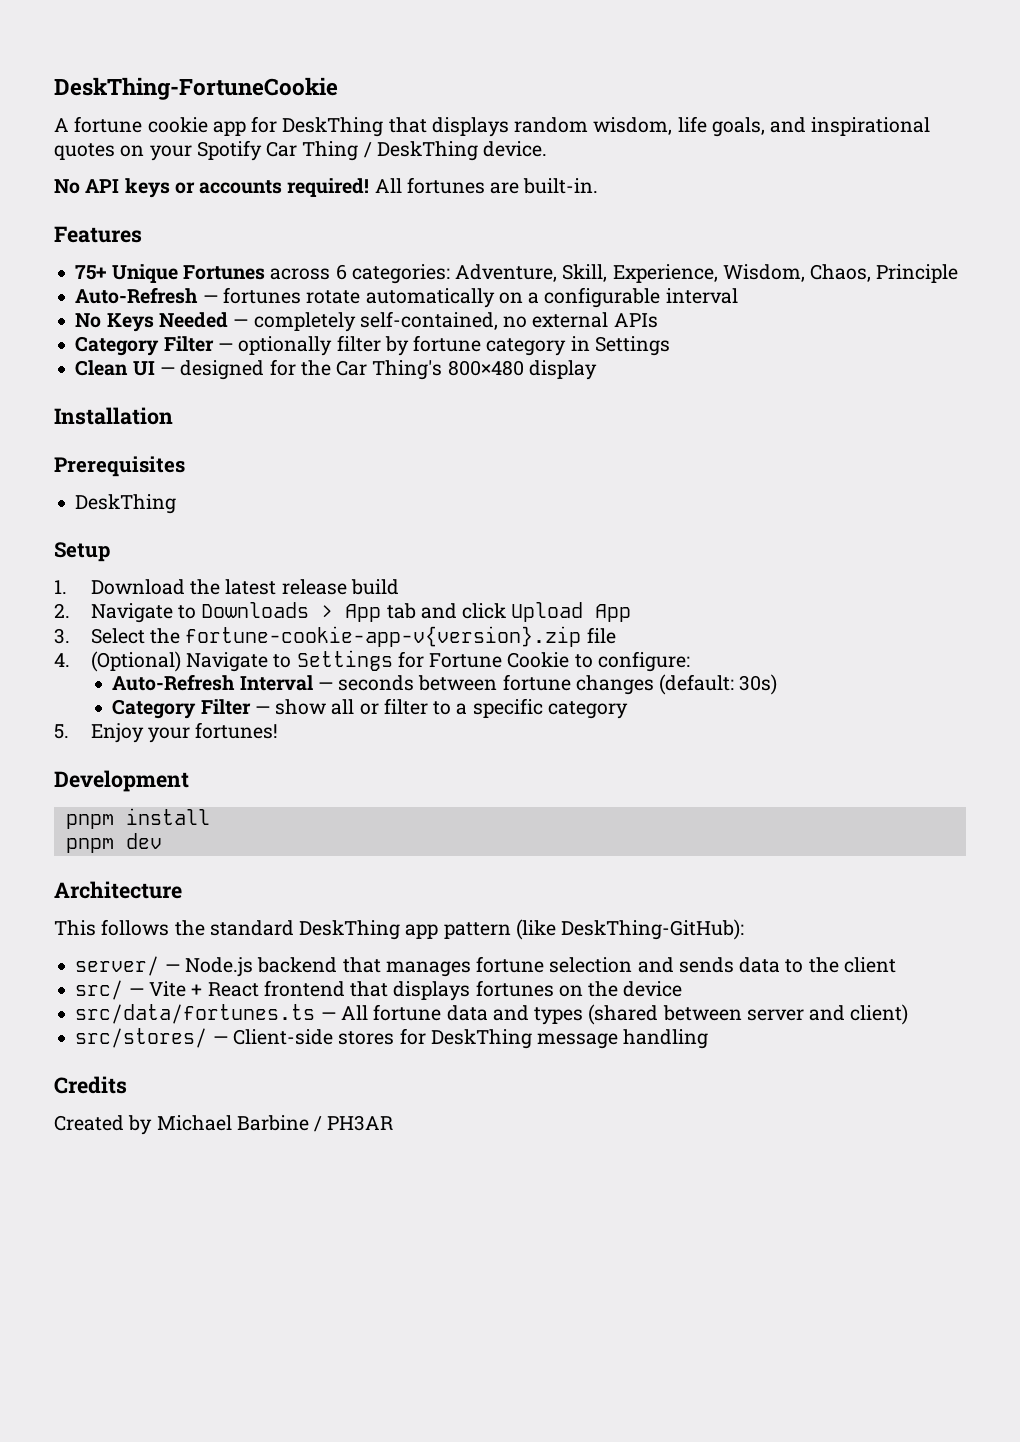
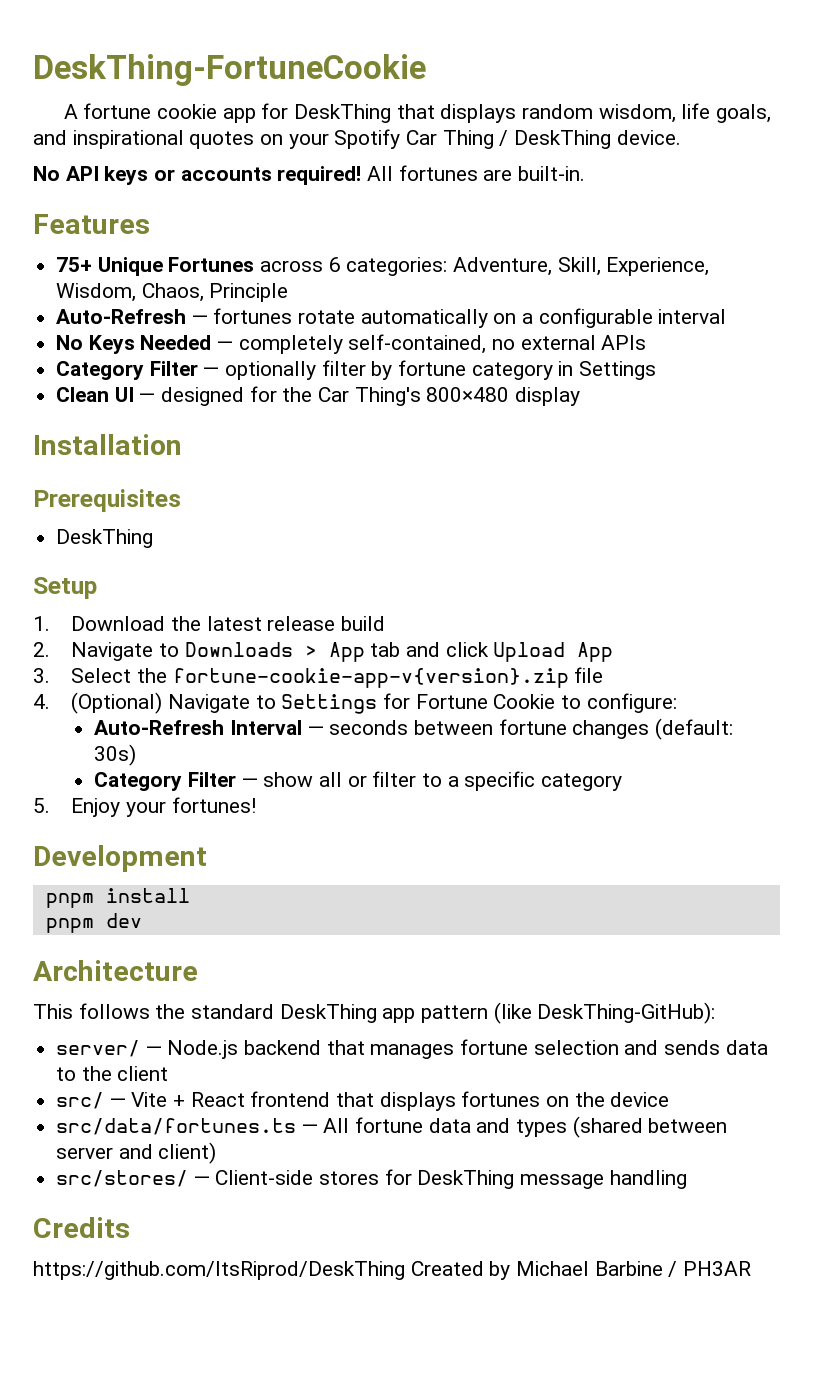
(127, 1085) none -> [33,1261,405,1280] https://github.com/ItsRiprod/DeskThing

